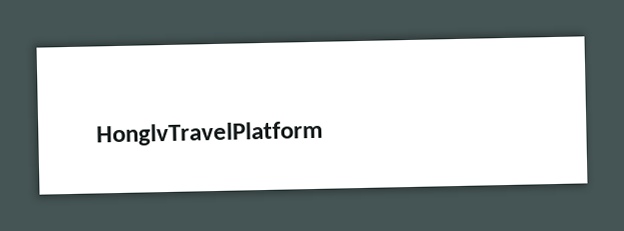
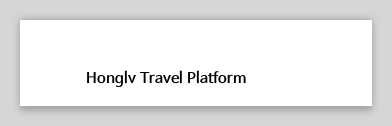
[96,120,323,147] HonglvTravelPlatform -> [86,70,247,87] Honglv Travel Platform

